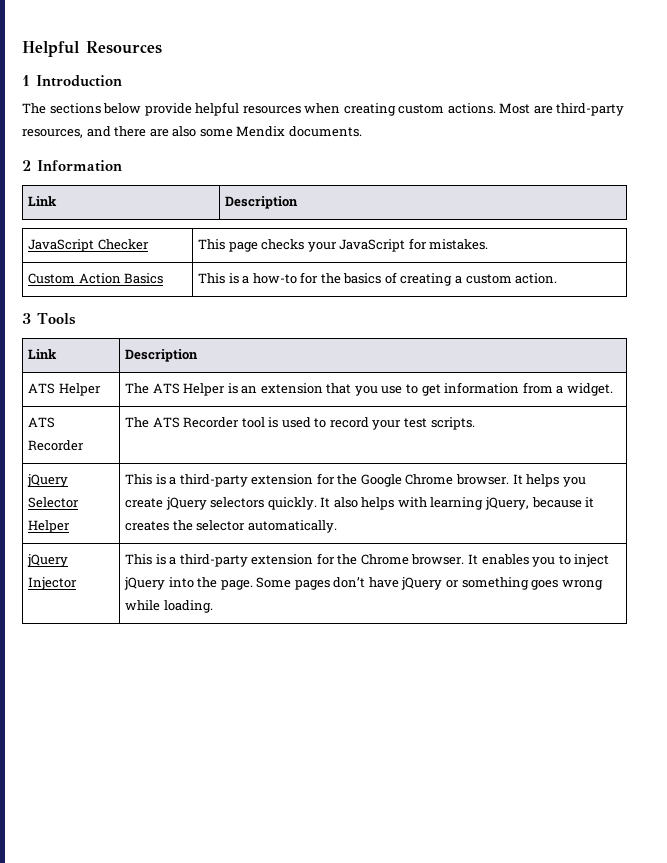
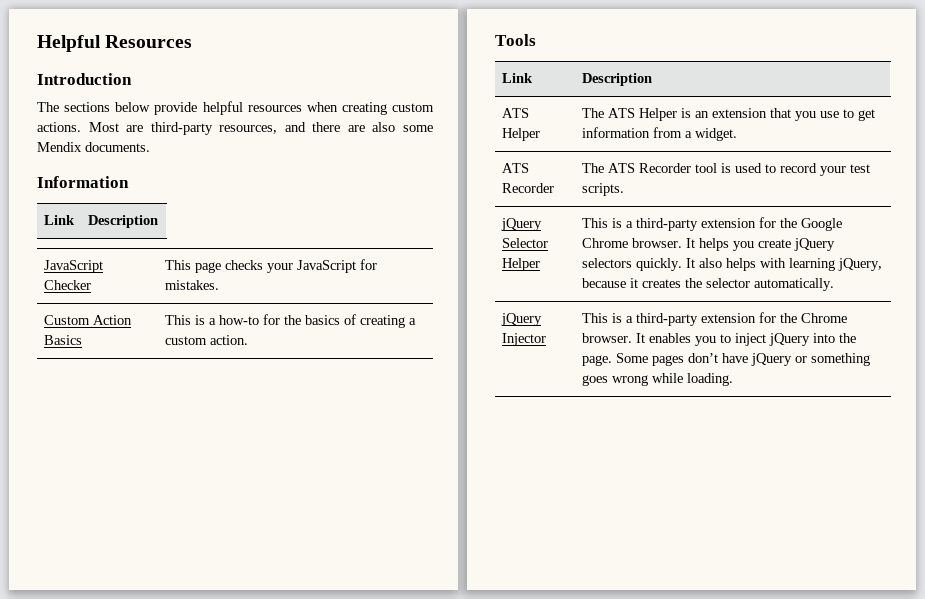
[22,75,30,86] 1 -> (193, 41) none
[22,160,31,171] 2 -> (150, 147) none
[22,313,31,324] 3 -> (248, 340) none

